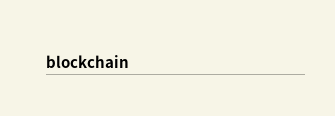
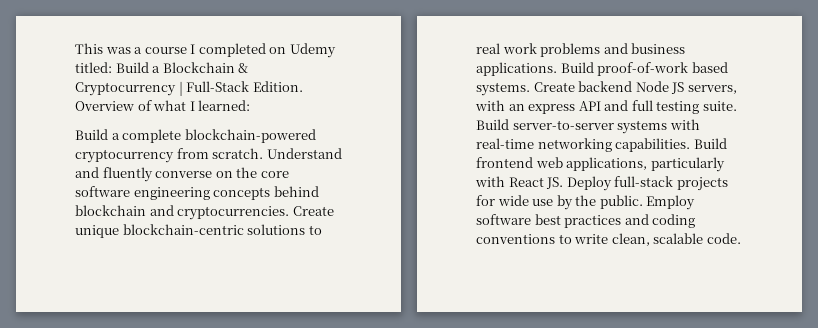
[46,55,129,68] blockchain -> [75,43,336,58] [75,62,249,73] [75,81,303,96] [75,100,251,111] [75,129,316,143] [75,148,342,163] [75,167,289,182] [75,186,319,200] [75,205,334,220] [75,224,322,238] [476,43,686,57] [476,62,728,76] [476,81,737,96] [475,100,737,114] [476,119,700,134] [476,138,727,152] [476,157,725,172] [475,176,728,191] [476,195,696,210] [476,214,696,228] [476,233,741,246] This was a course I completed on Udemy titled: Build a Blockchain & Cryptocurrency | Full-Stack Edition. Overview of what I learned: // Build a complete blockchain-powered cryptocurrency from scratch. Understand and fluently converse on the core software engineering concepts behind blockchain and cryptocurrencies. Create unique blockchain-centric solutions to real work problems and business applications. Build proof-of-work based systems. Create backend Node JS servers, with an express API and full testing suite. Build server-to-server systems with real-time networking capabilities. Build frontend web applications, particularly with React JS. Deploy full-stack projects for wide use by the public. Employ software best practices and coding conventions to write clean, scalable code.

